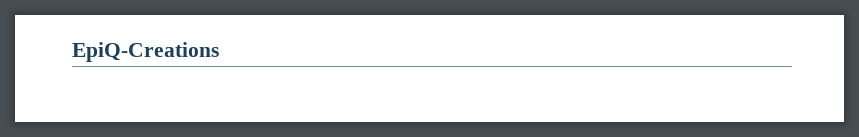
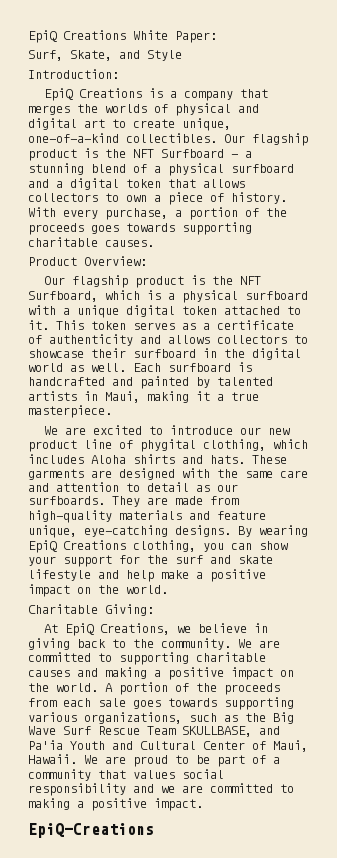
(72, 52) none -> [28,30,217,43] [28,50,182,61] [28,69,119,79] [44,88,269,101] [28,103,259,116] [28,118,231,131] [28,133,308,146] [28,148,252,161] [28,163,294,176] [28,178,245,190] [28,192,287,205] [28,207,287,220] [28,222,252,235] [28,237,154,247] [28,256,147,266] [44,275,262,288] [28,290,308,303] [28,305,301,318] [28,320,294,330] [28,334,308,346] [28,348,301,360] [28,362,252,372] [28,376,273,389] [28,391,259,403] [28,405,112,418] [44,425,291,435] [28,439,308,452] [28,454,287,464] [28,468,308,480] [28,482,238,492] [28,496,239,507] [28,510,266,523] [28,525,308,538] [28,540,288,553] [28,555,273,567] [28,569,266,582] [28,584,168,597] [28,604,154,616] [44,623,269,636] [28,638,280,650] [28,652,266,665] [28,667,294,680] [28,682,280,695] [28,697,294,710] [28,712,294,724] [28,726,280,737] [28,740,308,752] [28,754,280,767] [28,769,224,781] [28,783,294,796] [28,798,203,811] EpiQ Creations White Paper: // Surf, Skate, and Style // Introduction: // EpiQ Creations is a company that merges the worlds of physical and digital art to create unique, one-of-a-kind collectibles. Our flagship product is the NFT Surfboard - a stunning blend of a physical surfboard and a digital token that allows collectors to own a piece of history. With every purchase, a portion of the proceeds goes towards supporting charitable causes. // Product Overview: // Our flagship product is the NFT Surfboard, which is a physical surfboard with a unique digital token attached to it. This token serves as a certificate of authenticity and allows collectors to showcase their surfboard in the digital world as well. Each surfboard is handcrafted and painted by talented artists in Maui, making it a true masterpiece. // We are excited to introduce our new product line of phygital clothing, which includes Aloha shirts and hats. These garments are designed with the same care and attention to detail as our surfboards. They are made from high-quality materials and feature unique, eye-catching designs. By wearing EpiQ Creations clothing, you can show your support for the surf and skate lifestyle and help make a positive impact on the world. // Charitable Giving: // At EpiQ Creations, we believe in giving back to the community. We are committed to supporting charitable causes and making a positive impact on the world. A portion of the proceeds from each sale goes towards supporting various organizations, such as the Big Wave Surf Rescue Team SKULLBASE, and Pa'ia Youth and Cultural Center of Maui, Hawaii. We are proud to be part of a community that values social responsibility and we are committed to making a positive impact. //

